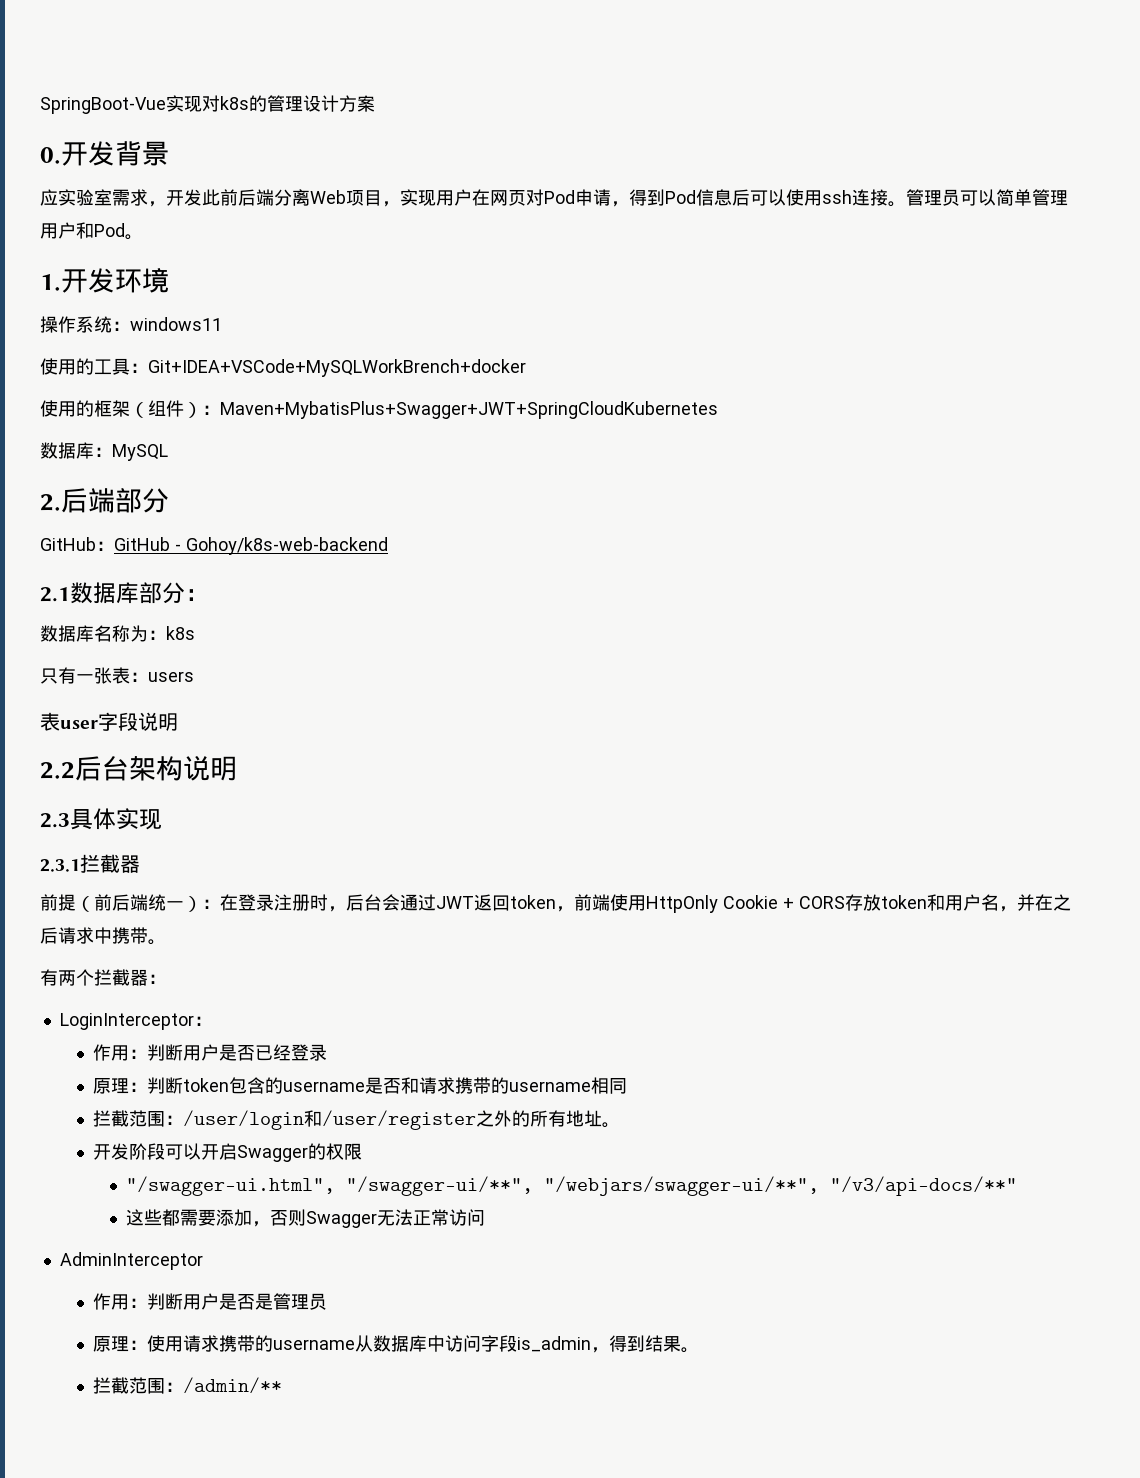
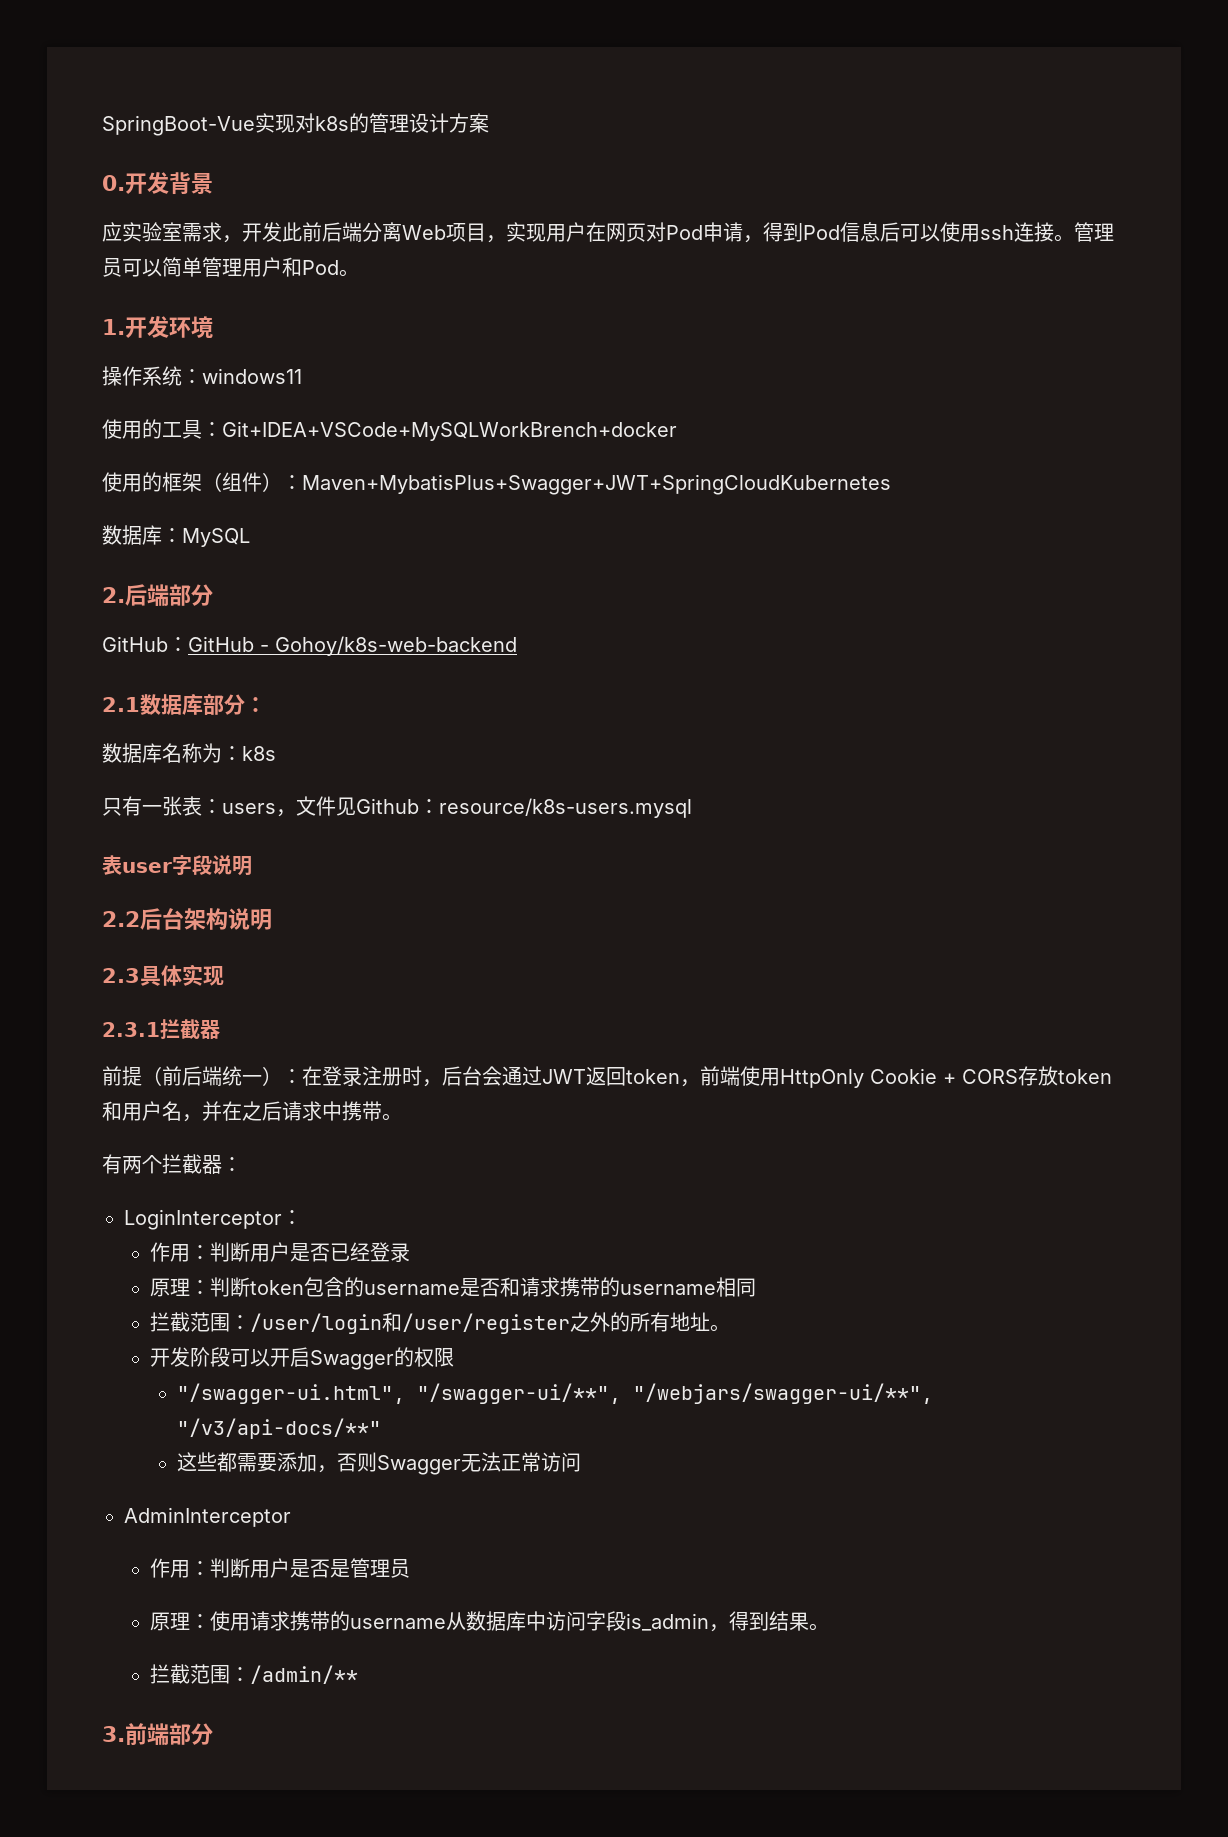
(194, 676) none -> [276,796,692,818] ，文件见Github：resource/k8s-users.mysql
(282, 1385) none -> [102,1723,213,1745] // 3.前端部分

